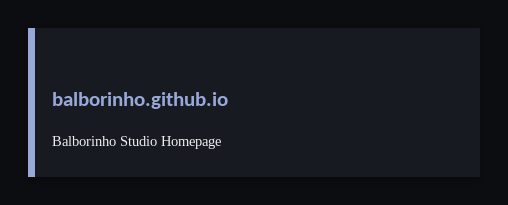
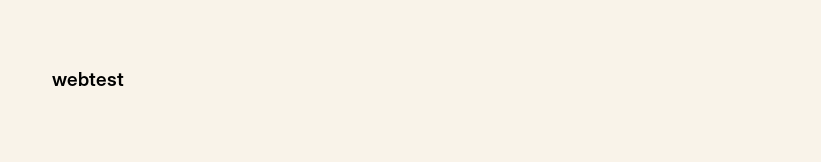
[52,92,228,109] [52,136,221,149] balborinho.github.io // Balborinho Studio Homepage -> [52,72,124,86] webtest

